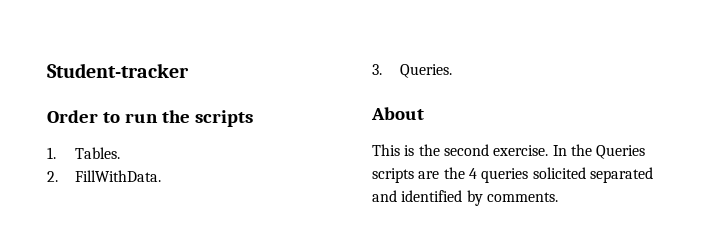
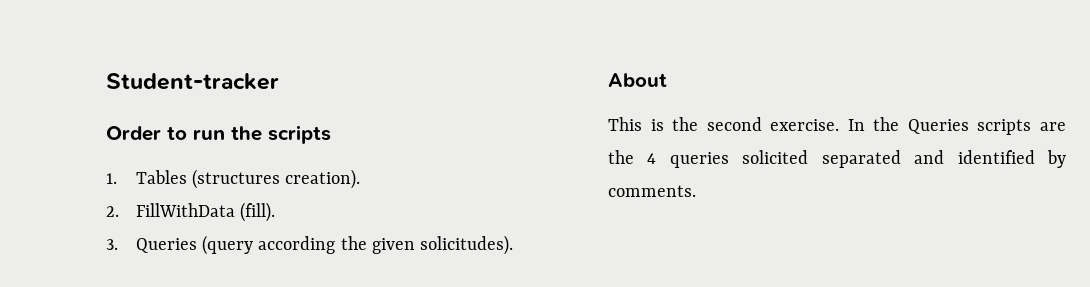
[74,147,120,159] Tables. -> [135,169,361,189] Tables (structures creation).
[74,170,161,182] FillWithData. -> [135,202,276,222] FillWithData (fill).
[399,64,452,78] Queries. -> [135,235,514,255] Queries (query according the given solicitudes).

